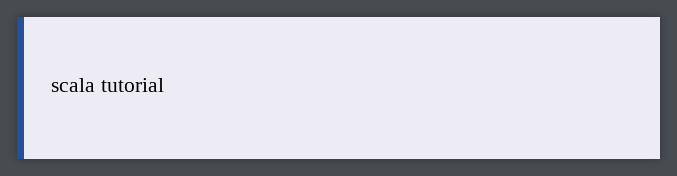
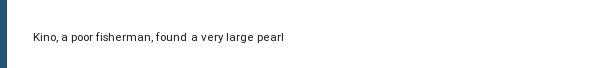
[51,78,164,92] scala tutorial -> [33,32,284,43] Kino, a poor fisherman, found a very large pearl

